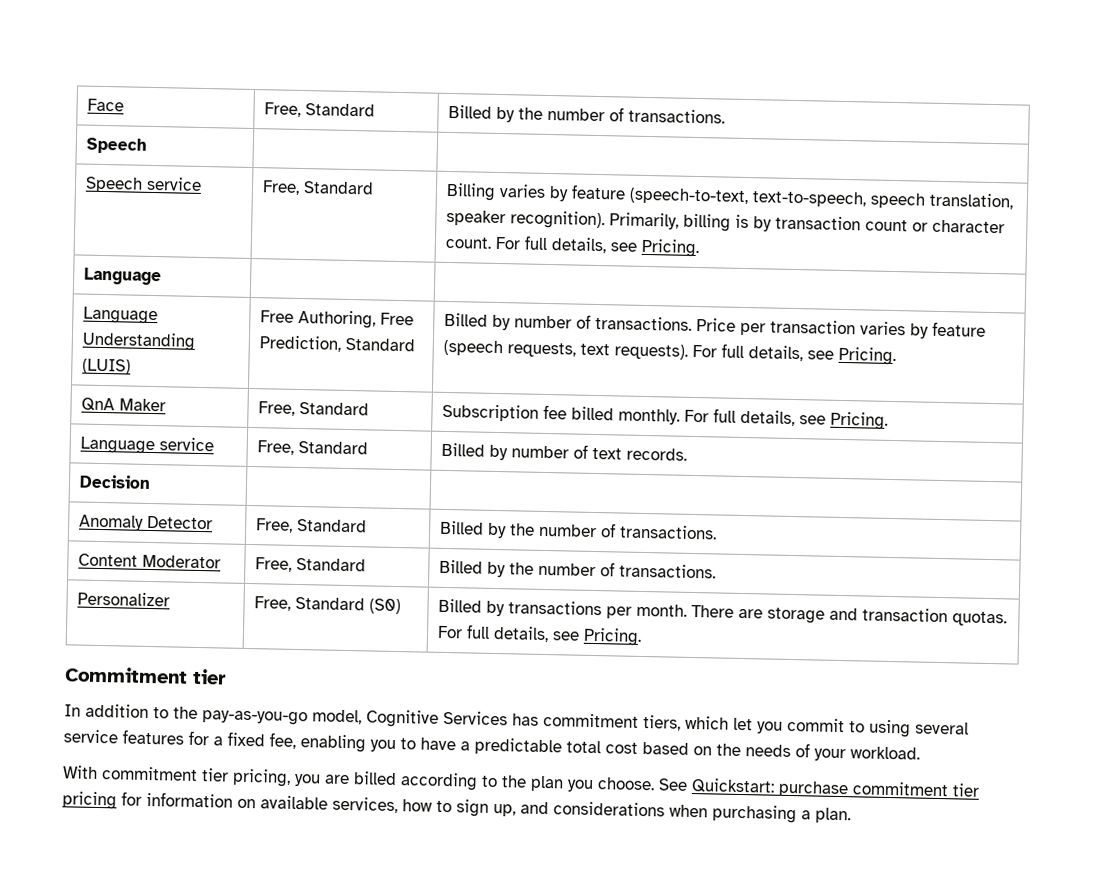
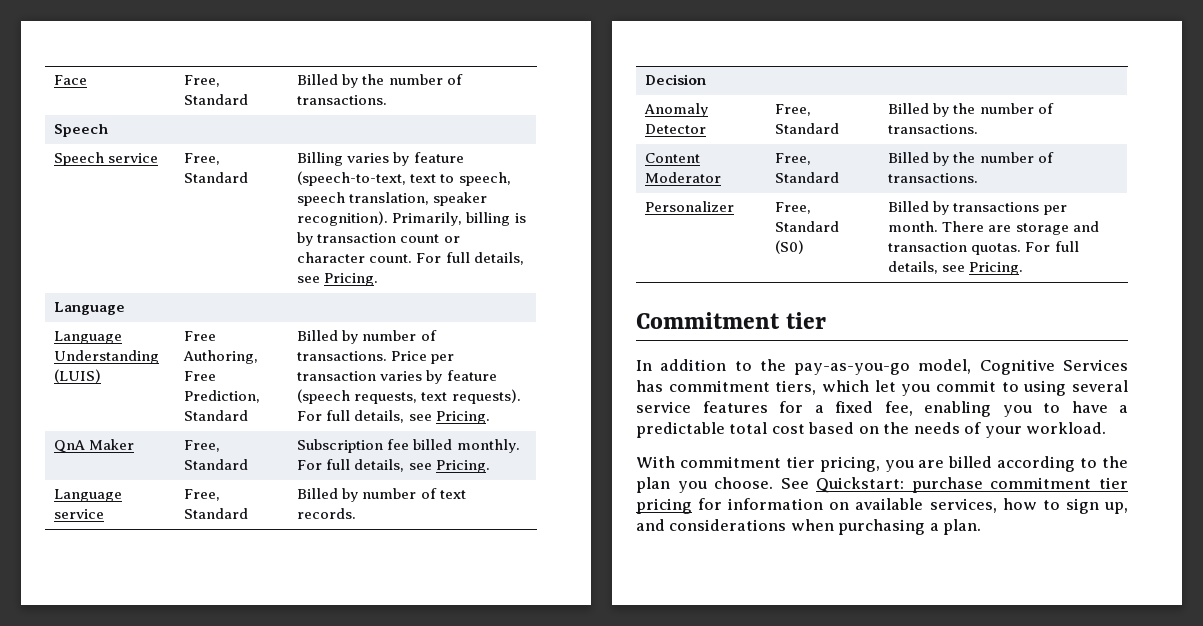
[752,190,868,208] text-to-speech, -> [410,172,511,186] text to speech,

